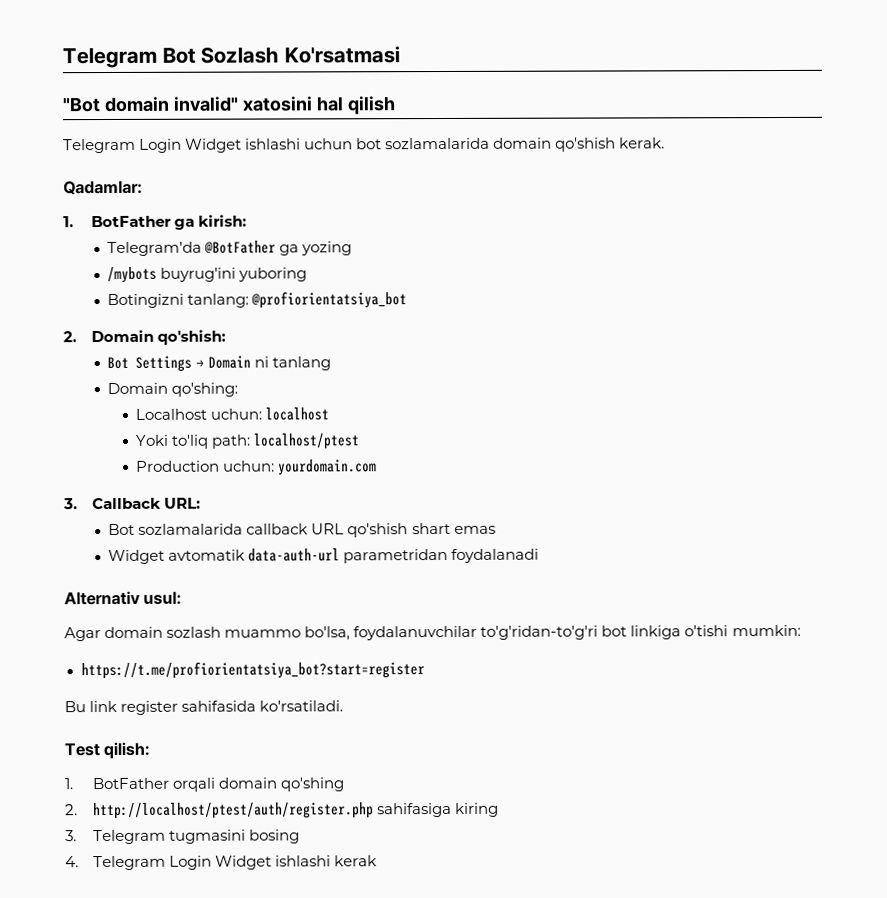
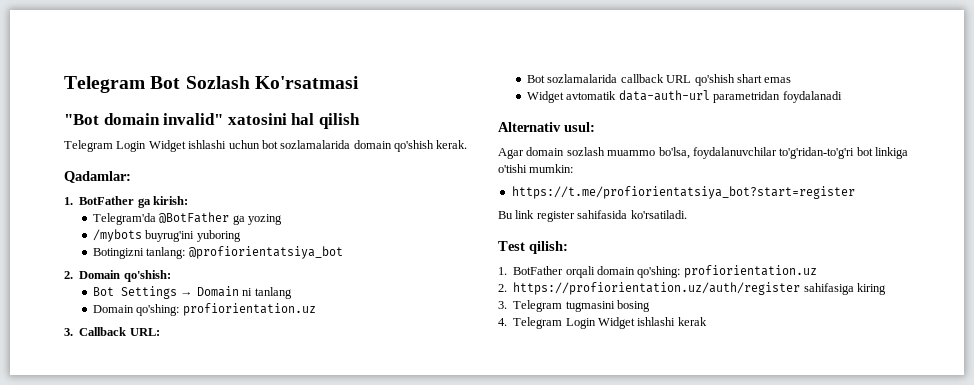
[135,407,330,421] [135,433,361,450] [136,459,378,476] // Localhost uchun: localhost // Yoki to'liq path: localhost/ptest // Production uchun: yourdomain.com -> [182,303,316,316] profiorientation.uz
[279,777,345,792] [65,802,374,820] qo'shing // 2. http://localhost/ptest/auth/register.php -> [637,265,817,278] [498,282,801,295] qo'shing: profiorientation.uz // 2. https://profiorientation.uz/auth/register

